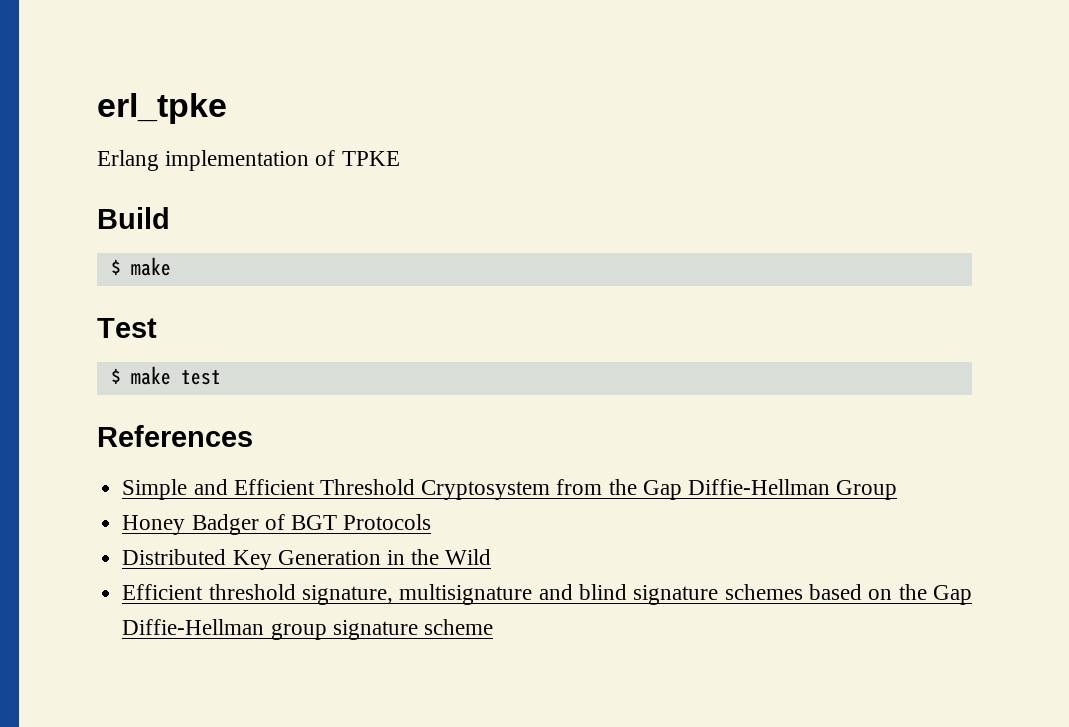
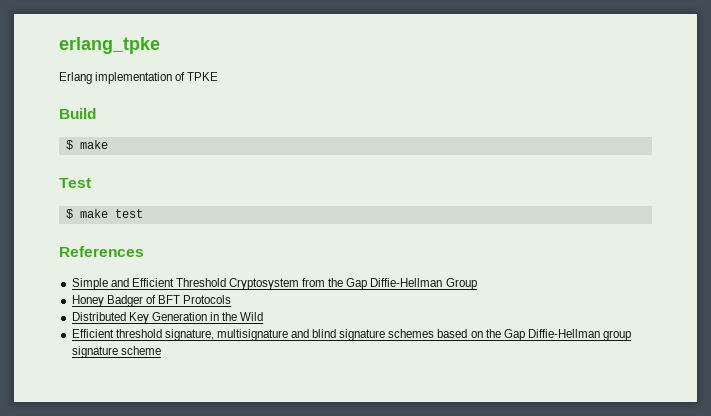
[97,93,227,124] erl_tpke -> [59,37,160,54] erlang_tpke
[290,515,337,530] BGT -> [157,295,180,304] BFT

